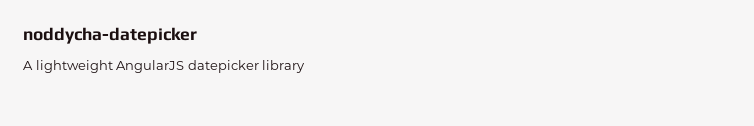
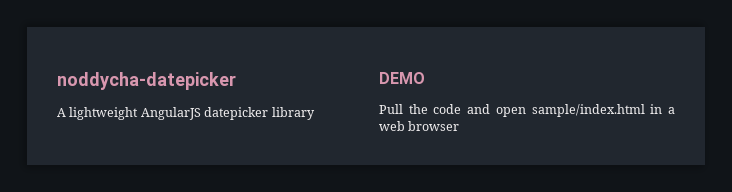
(306, 66) none -> [379,72,425,84] [379,104,675,117] [379,121,460,131] // DEMO // Pull the code and open sample/index.html in a web browser

